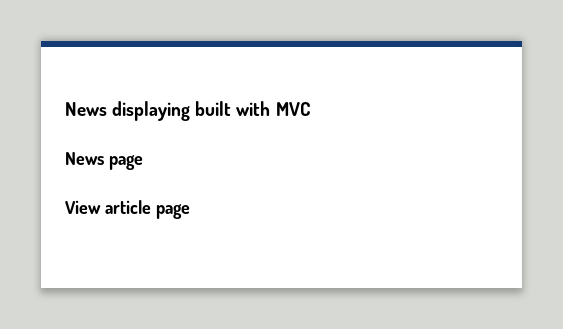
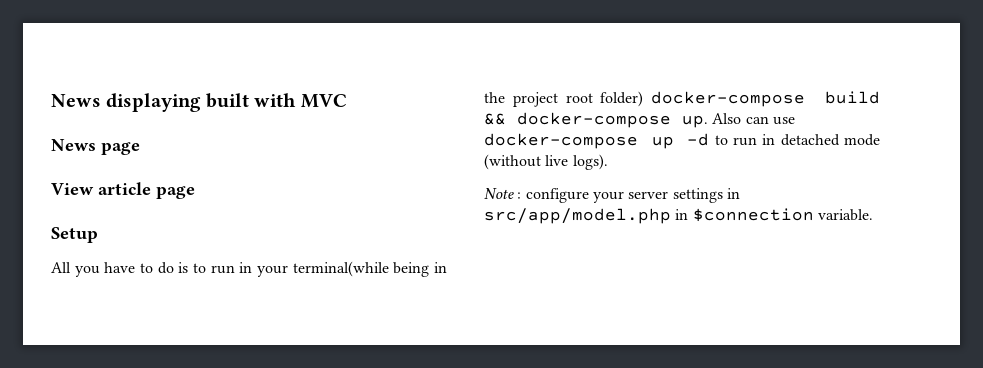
(190, 211) none -> [51,227,98,243] [51,261,447,277] [484,91,880,107] [484,112,795,128] [484,133,880,149] [484,154,608,170] [484,188,740,203] [484,208,873,224] // Setup // All you have to do is to run in your terminal(while being in the project root folder) docker-compose build && docker-compose up. Also can use docker-compose up -d to run in detached mode (without live logs). // Note : configure your server settings in src/app/model.php in $connection variable.

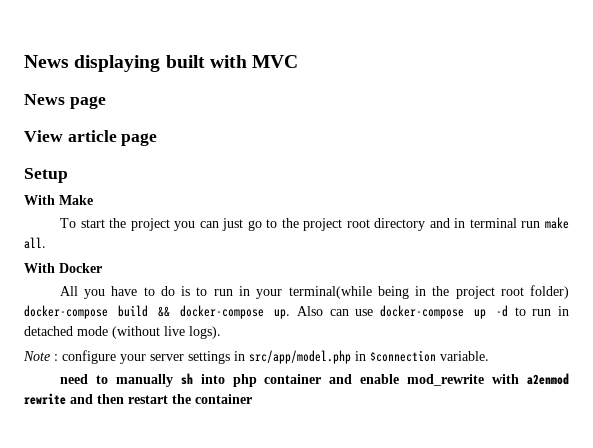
(98, 235) none -> [24,195,93,205] [59,217,570,231] [24,237,46,249] [24,263,102,273] // With Make // To start the project you can just go to the project root directory and in terminal run make all. // With Docker
(873, 215) none -> [59,373,569,387] [24,393,252,405] // need to manually sh into php container and enable mod_rewrite with a2enmod rewrite and then restart the container

